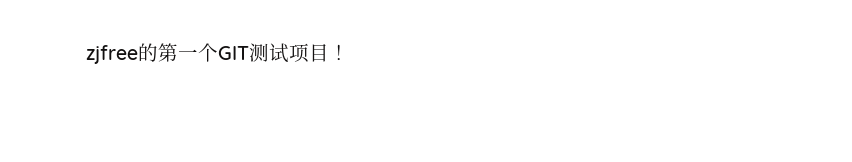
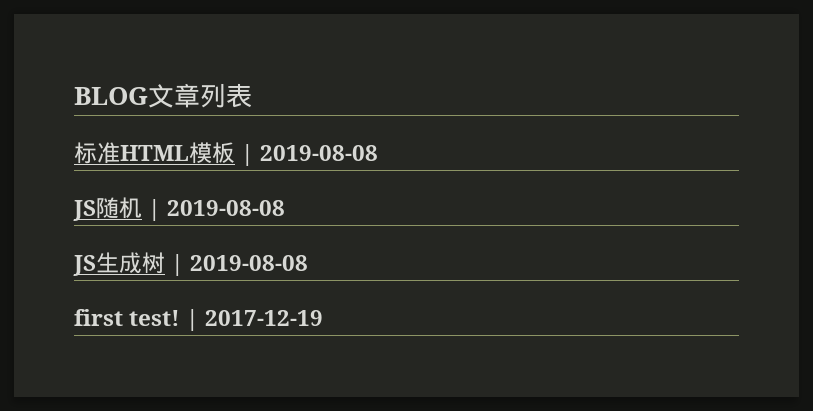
[86,43,349,64] zjfree的第一个GIT测试项目！ -> [74,83,252,108] [74,142,379,166] [73,197,286,221] [73,252,309,276] [74,309,324,331] BLOG文章列表 // 标准HTML模板 | 2019-08-08 // JS随机 | 2019-08-08 // JS生成树 | 2019-08-08 // first test! | 2017-12-19

